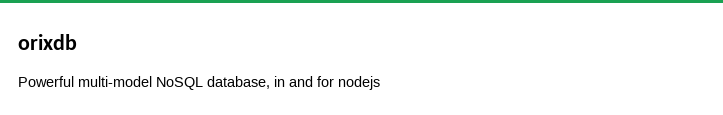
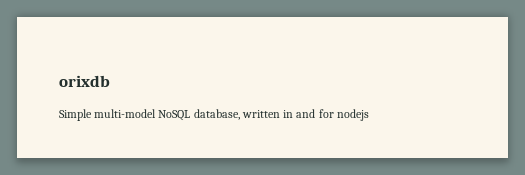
[18,76,74,87] Powerful -> [59,109,92,121] Simple
(270, 82) none -> [241,110,280,118] written

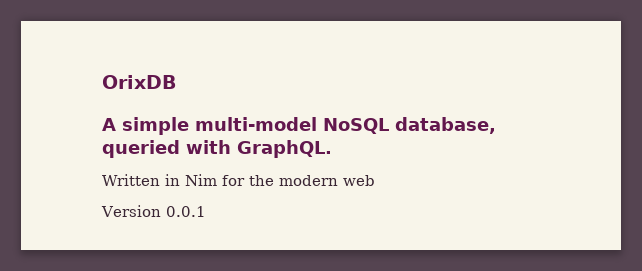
[59,75,110,87] [59,109,369,121] orixdb // Simple multi-model NoSQL database, written in and for nodejs -> [102,75,176,89] [102,117,496,135] [102,140,332,158] [102,174,375,186] [101,205,206,217] OrixDB // A simple multi-model NoSQL database, queried with GraphQL. // Written in Nim for the modern web // Version 0.0.1

